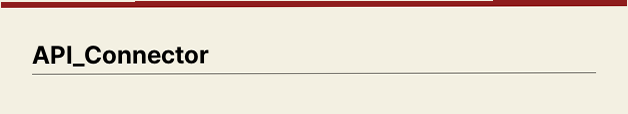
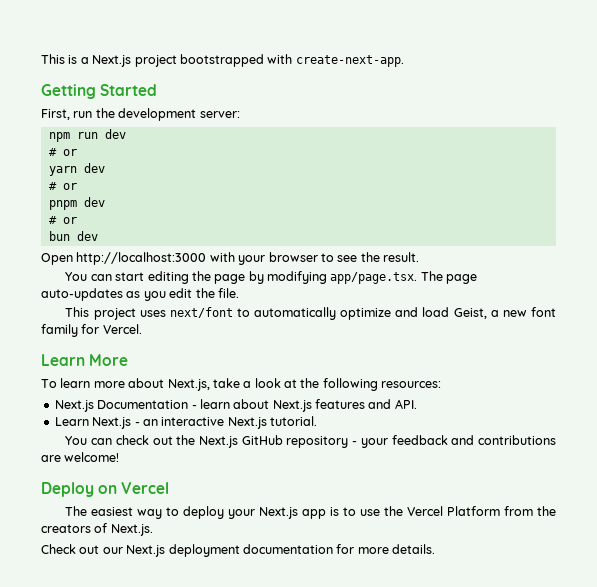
[31,45,210,67] API_Connector -> [41,54,404,67] [41,84,158,99] [41,108,240,121] [48,129,126,142] [48,148,77,156] [48,163,105,176] [48,182,77,190] [48,197,105,210] [48,216,77,224] [48,231,98,241] [41,252,419,265] [65,271,478,284] [41,288,239,301] [65,307,556,320] [41,324,142,337] [41,354,129,366] [41,378,442,391] [54,399,417,412] [54,416,317,429] [65,435,557,448] [41,452,120,462] [41,482,170,497] [65,506,556,519] [41,523,153,536] [41,544,435,557] This is a Next.js project bootstrapped with create-next-app. // Getting Started // First, run the development server: // npm run dev // # or // yarn dev // # or // pnpm dev // # or // bun dev // Open http://localhost:3000 with your browser to see the result. // You can start editing the page by modifying app/page.tsx. The page auto-updates as you edit the file. // This project uses next/font to automatically optimize and load Geist, a new font family for Vercel. // Learn More // To learn more about Next.js, take a look at the following resources: // Next.js Documentation - learn about Next.js features and API. // Learn Next.js - an interactive Next.js tutorial. // You can check out the Next.js GitHub repository - your feedback and contributions are welcome! // Deploy on Vercel // The easiest way to deploy your Next.js app is to use the Vercel Platform from the creators of Next.js. // Check out our Next.js deployment documentation for more details.

